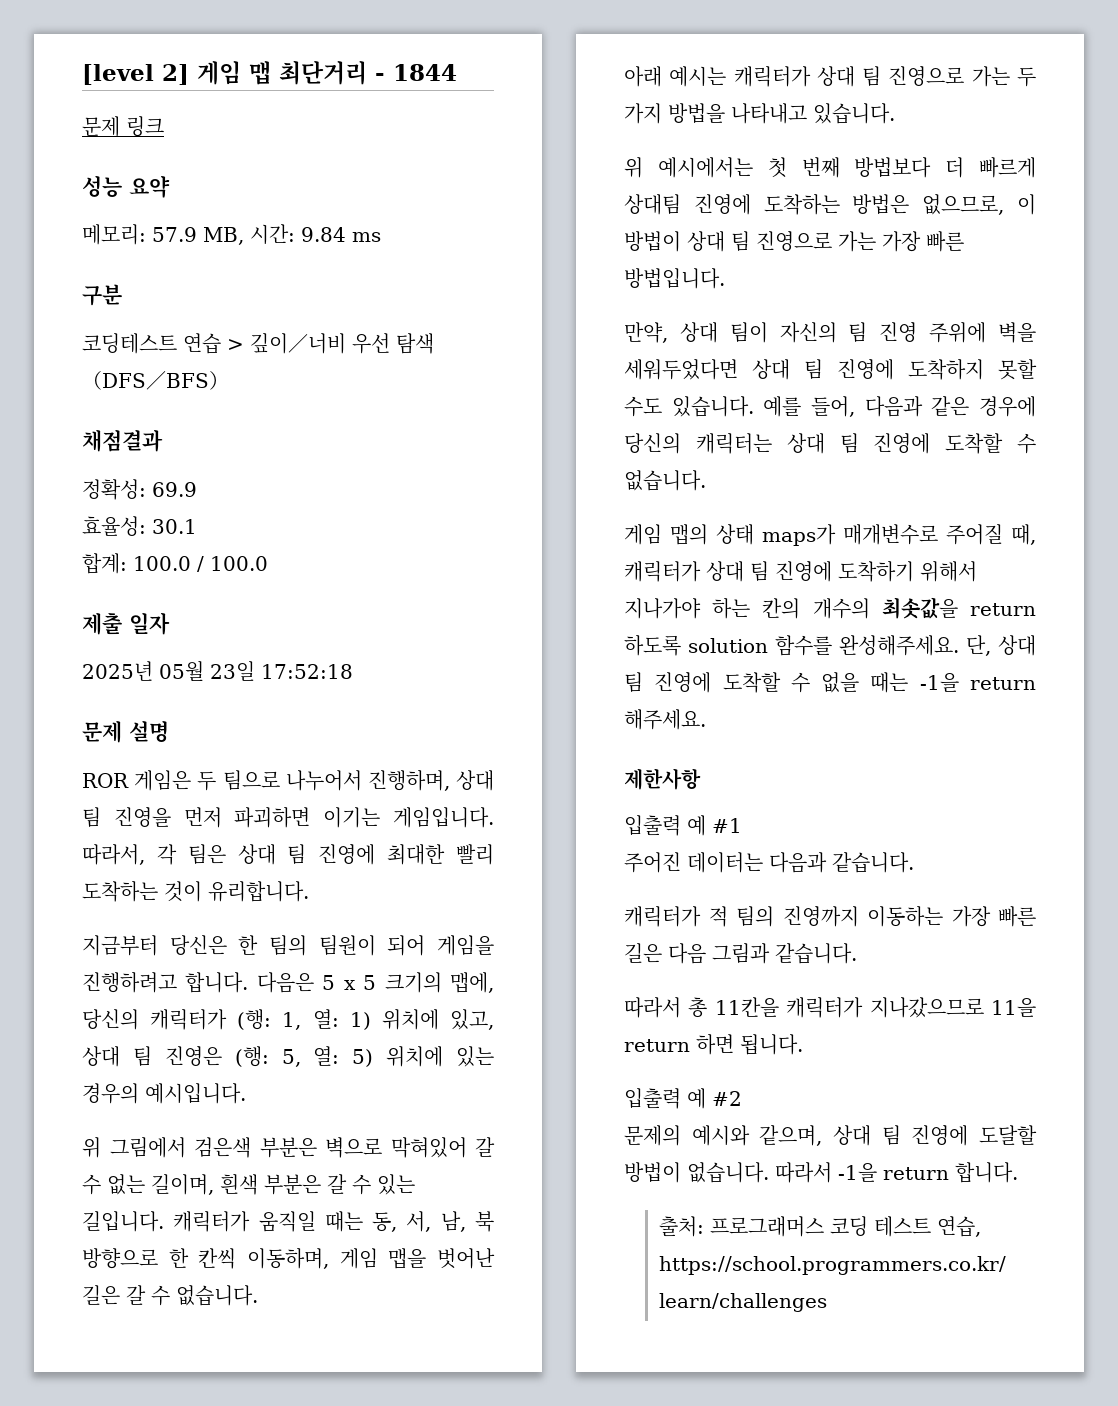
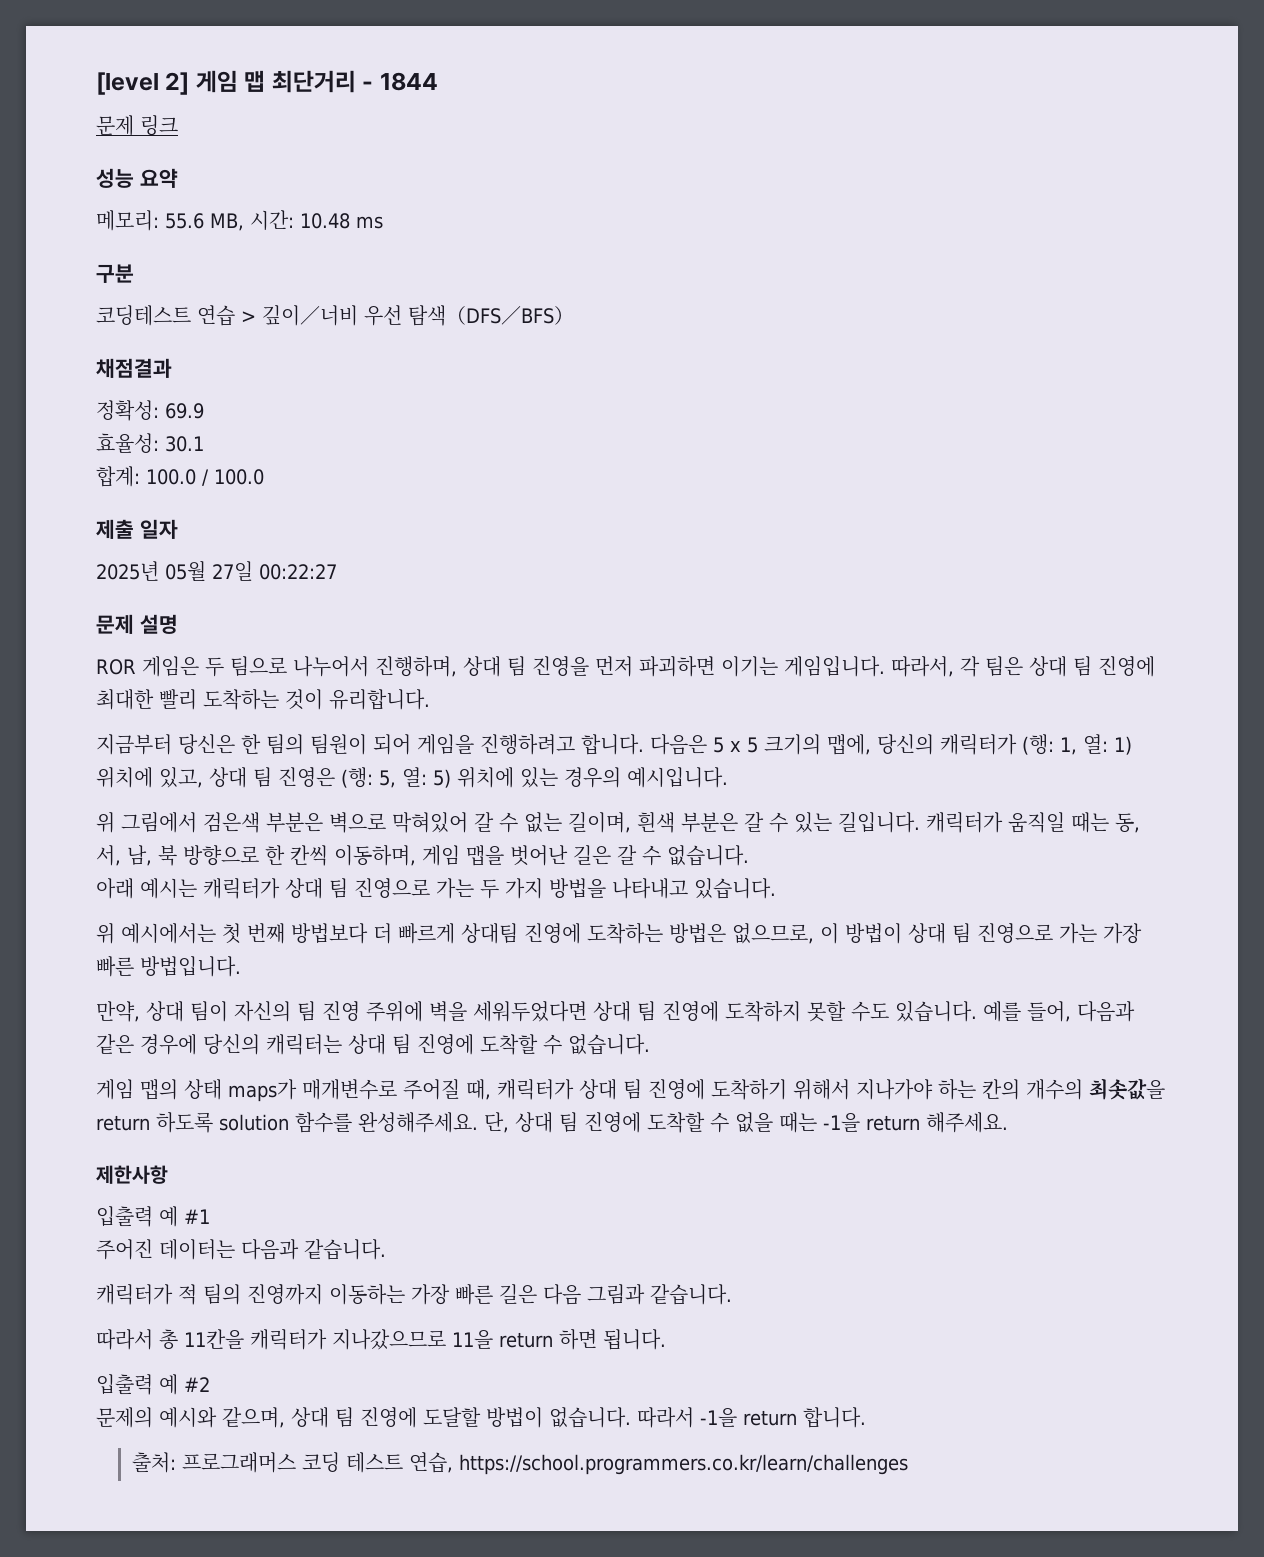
[152,227,197,242] 57.9 -> [165,213,204,229] 55.6
[301,227,346,242] 9.84 -> [300,213,350,229] 10.48
[210,661,353,681] 23일 17:52:18 -> [212,561,337,581] 27일 00:22:27

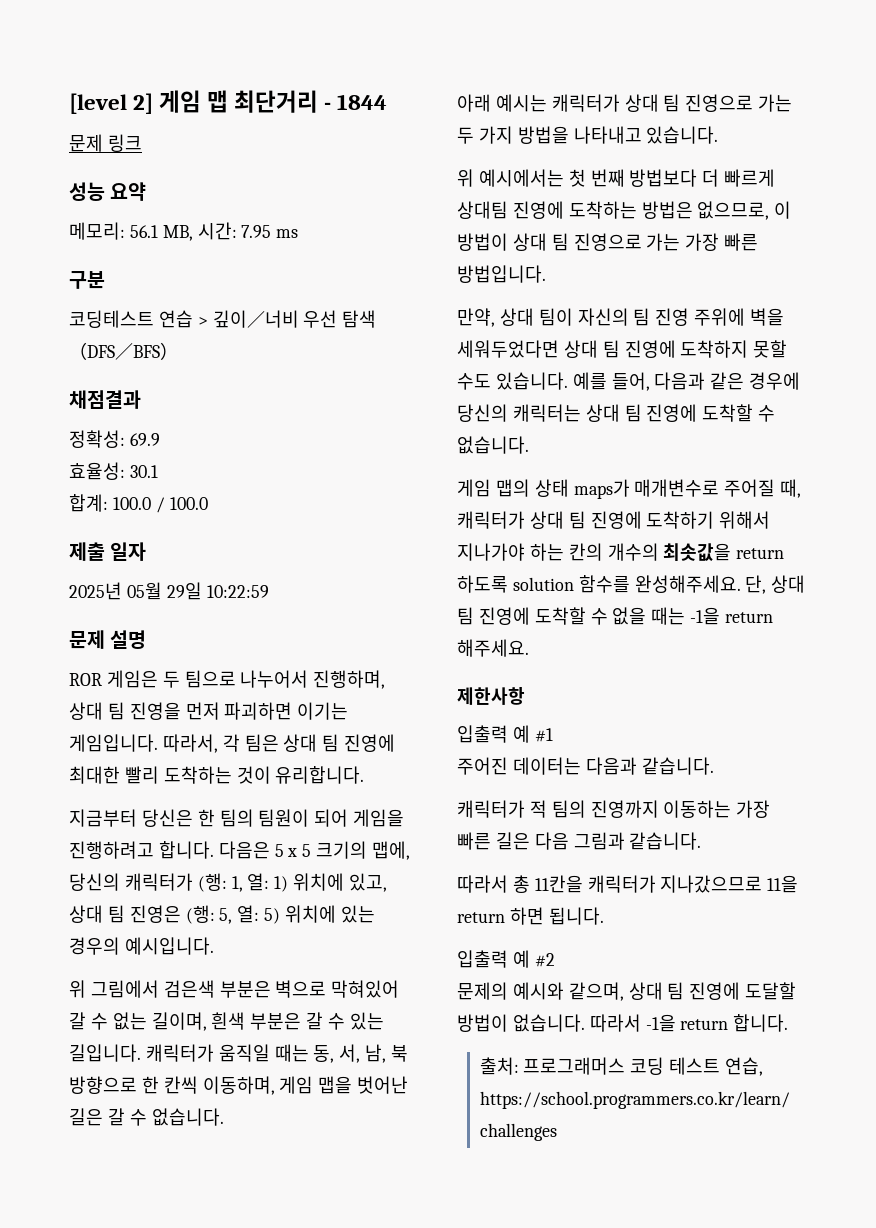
[165,213,204,229] 55.6 -> [129,225,158,238] 56.1
[300,213,350,229] 10.48 -> [241,225,272,238] 7.95
[212,561,337,581] 27일 00:22:27 -> [166,582,269,600] 29일 10:22:59

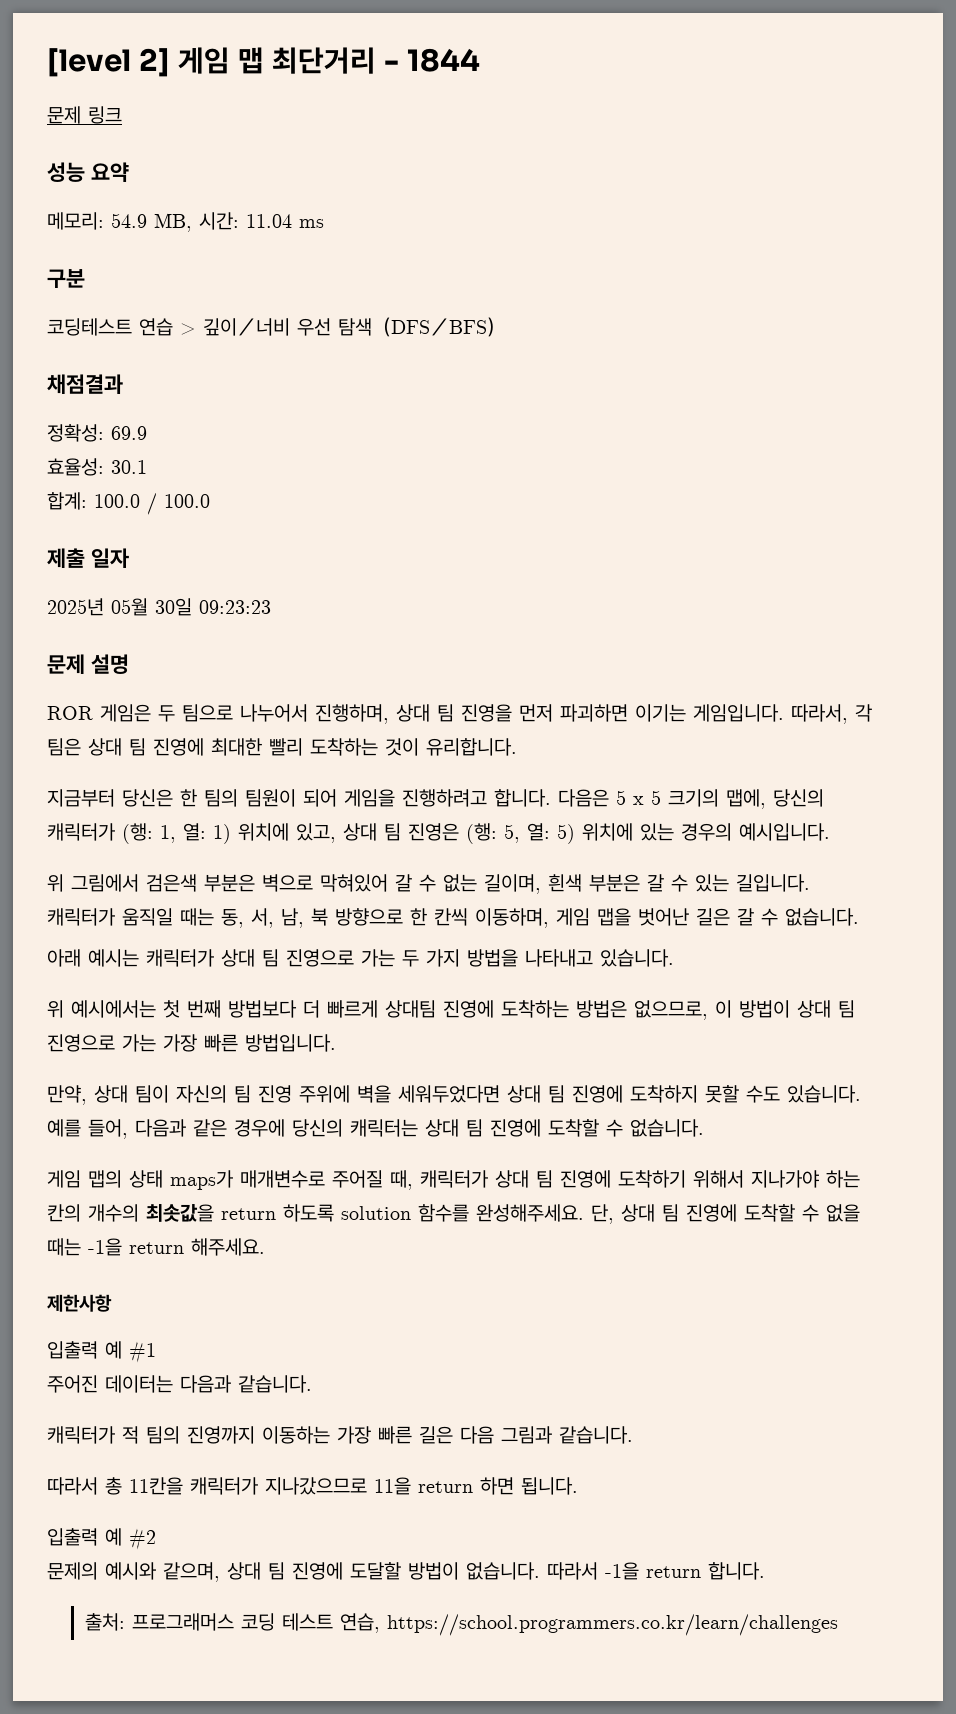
[129,225,158,238] 56.1 -> [111,213,147,228] 54.9
[241,225,272,238] 7.95 -> [246,214,292,228] 11.04
[166,582,269,600] 29일 10:22:59 -> [155,598,271,616] 30일 09:23:23

